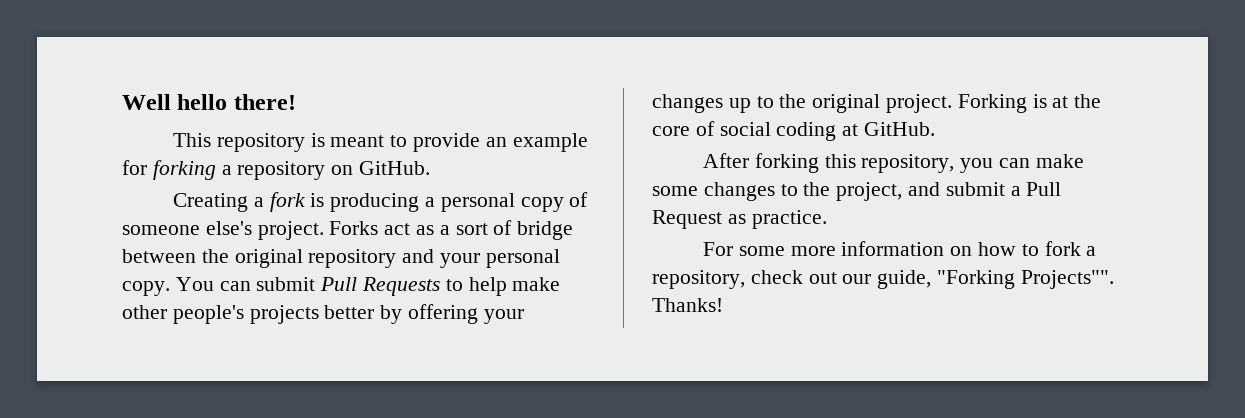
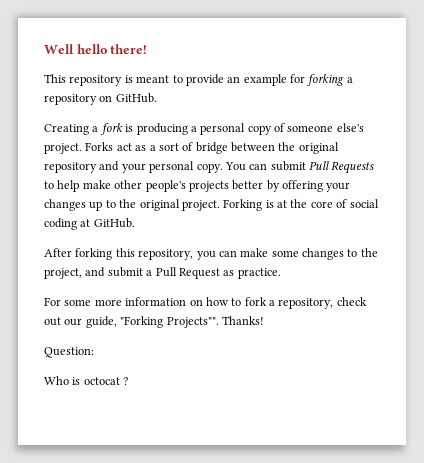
(723, 305) none -> [44,347,94,358] [44,376,129,385] // Question: // Who is octocat ?

